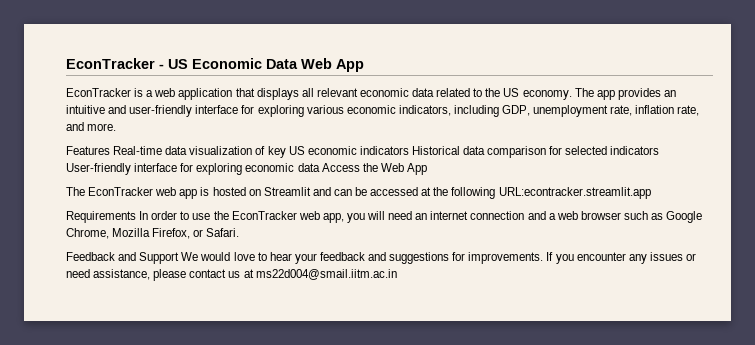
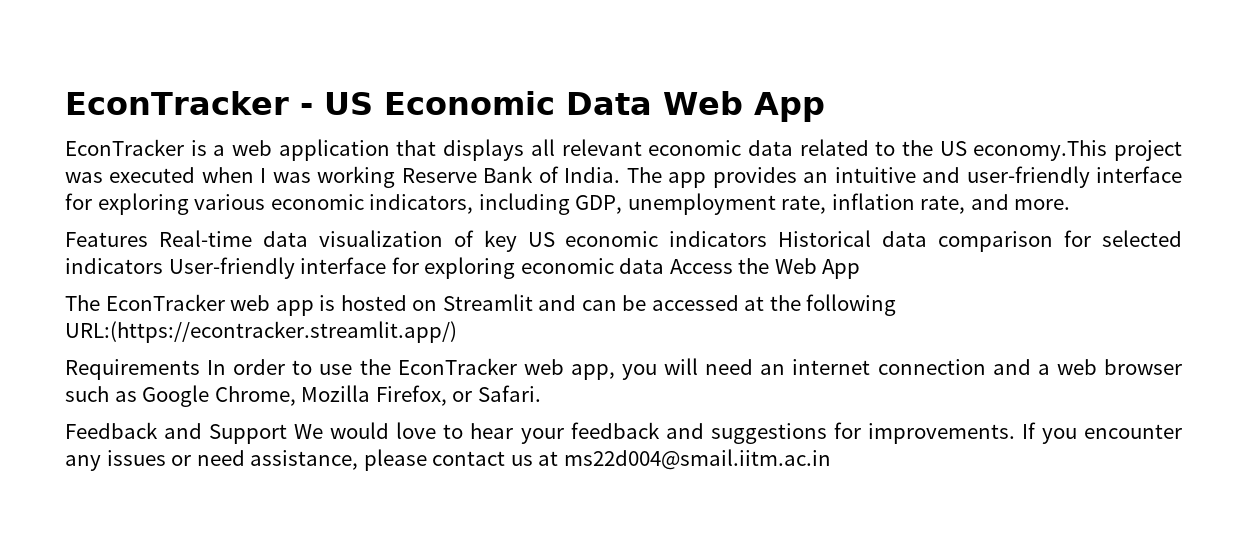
[522,90,572,100] economy. -> [973,140,1182,161] [65,166,621,188] economy.This project was executed when I was working Reserve Bank of India.
[498,187,651,199] URL:econtracker.streamlit.app -> [65,321,457,343] URL:(https://econtracker.streamlit.app/)

